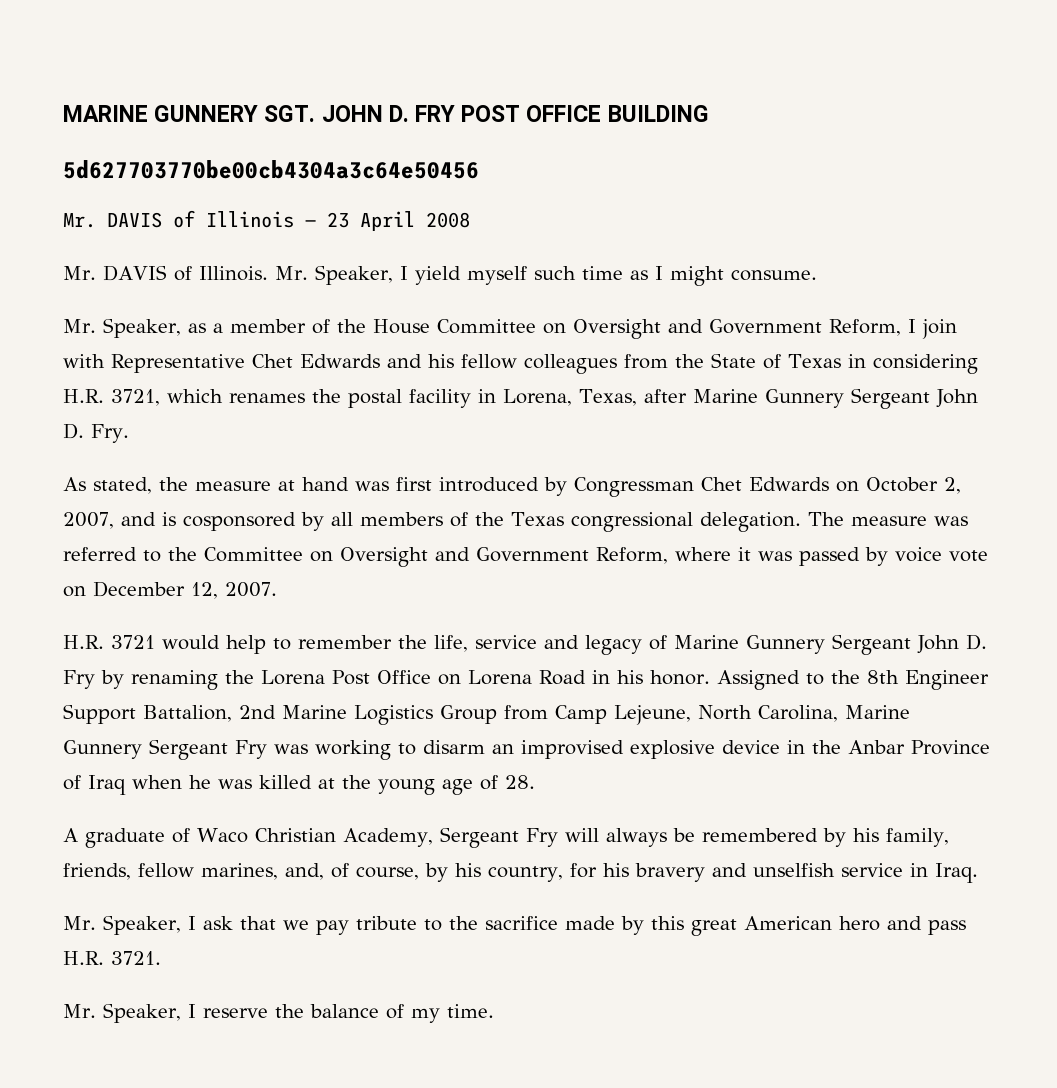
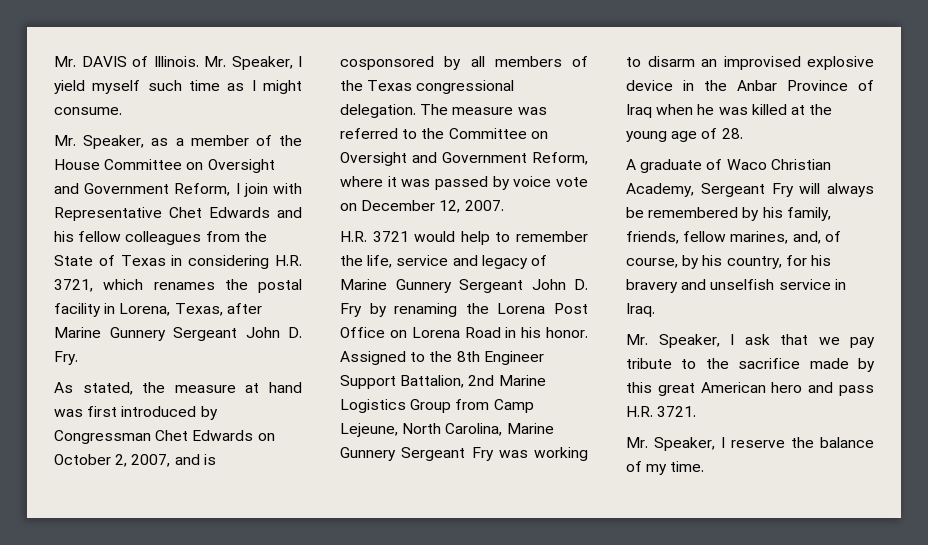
[63,105,709,122] [63,160,479,179] [63,210,470,231] MARINE GUNNERY SGT. JOHN D. FRY POST OFFICE BUILDING // 5d627703770be00cb4304a3c64e50456 // Mr. DAVIS of Illinois — 23 April 2008 // -> (54, 61) none

